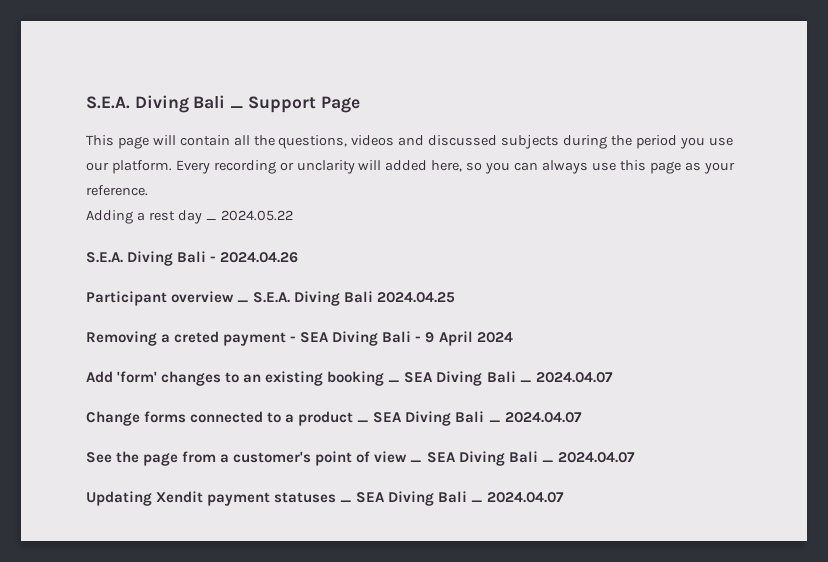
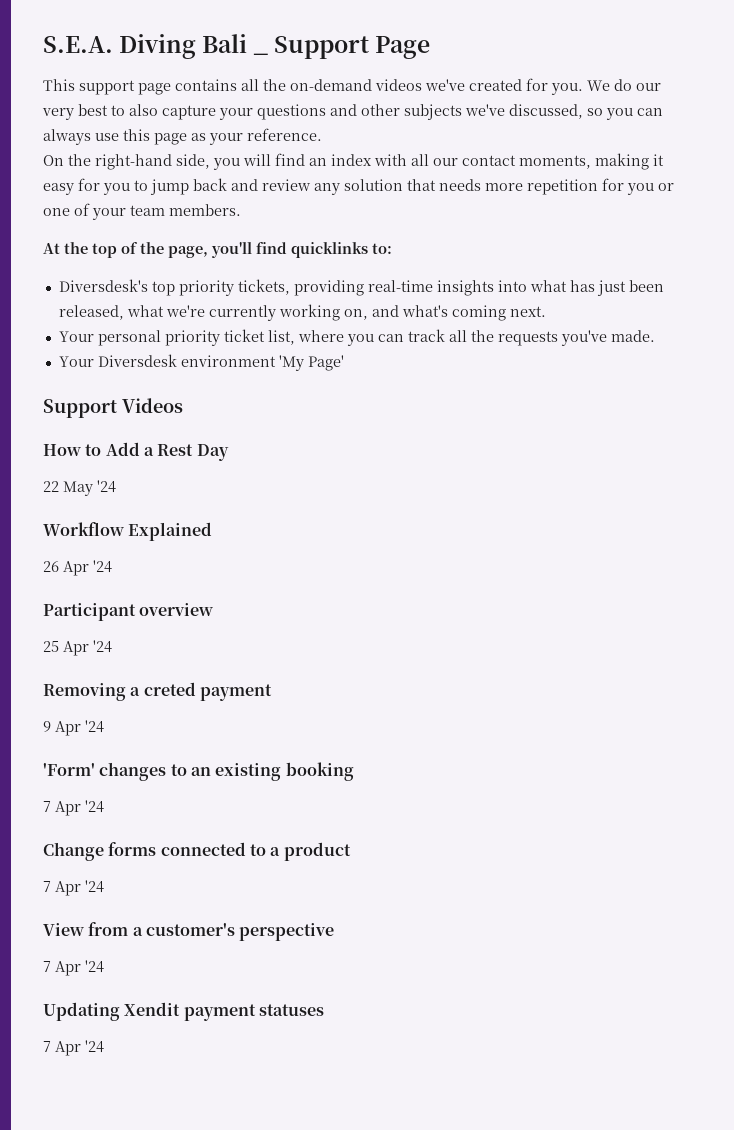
[117,135,733,149] [86,160,463,174] page will contain all the questions, videos and discussed subjects during the period you use our platform. Every recording or unclarity will added here, -> [79,78,661,95] [42,104,583,120] support page contains all the on-demand videos we've created for you. We do our very best to also capture your questions and other subjects we've discussed,
[86,210,293,224] [86,251,299,266] [86,291,456,306] [86,331,513,346] [86,371,158,383] Adding a rest day _ 2024.05.22 // S.E.A. Diving Bali - 2024.04.26 // Participant overview _ S.E.A. Diving Bali 2024.04.25 // Removing a creted payment - SEA Diving Bali - 9 April 2024 // Add 'form' -> [43,153,664,170] [43,178,674,195] [43,203,241,220] [43,242,392,258] [58,279,664,296] [58,304,546,321] [58,329,655,346] [58,354,344,371] [43,398,183,418] [43,442,229,461] [43,480,116,496] [43,522,213,541] [43,560,112,576] [43,603,214,621] [43,640,112,656] [43,682,272,701] [43,720,104,736] [43,763,95,776] On the right-hand side, you will find an index with all our contact moments, making it easy for you to jump back and review any solution that needs more repetition for you or one of your team members. // At the top of the page, you'll find quicklinks to: // Diversdesk's top priority tickets, providing real-time insights into what has just been released, what we're currently working on, and what's coming next. // Your personal priority ticket list, where you can track all the requests you've made. // Your Diversdesk environment 'My Page' // Support Videos // How to Add a Rest Day // 22 May '24 // Workflow Explained // 26 Apr '24 // Participant overview // 25 Apr '24 // Removing a creted payment // 9 Apr '24 // 'Form'
[388,371,613,386] _ SEA Diving Bali _ 2024.04.07 -> [43,800,104,816] // 7 Apr '24
[357,411,582,426] [86,451,635,466] [86,491,565,506] _ SEA Diving Bali _ 2024.04.07 // See the page from a customer's point of view _ SEA Diving Bali _ 2024.04.07 // Updating Xendit payment statuses _ SEA Diving Bali _ 2024.04.07 -> [43,880,104,896] [43,922,335,941] [43,960,104,976] [43,1002,324,1021] [43,1040,104,1056] // 7 Apr '24 // View from a customer's perspective // 7 Apr '24 // Updating Xendit payment statuses // 7 Apr '24

